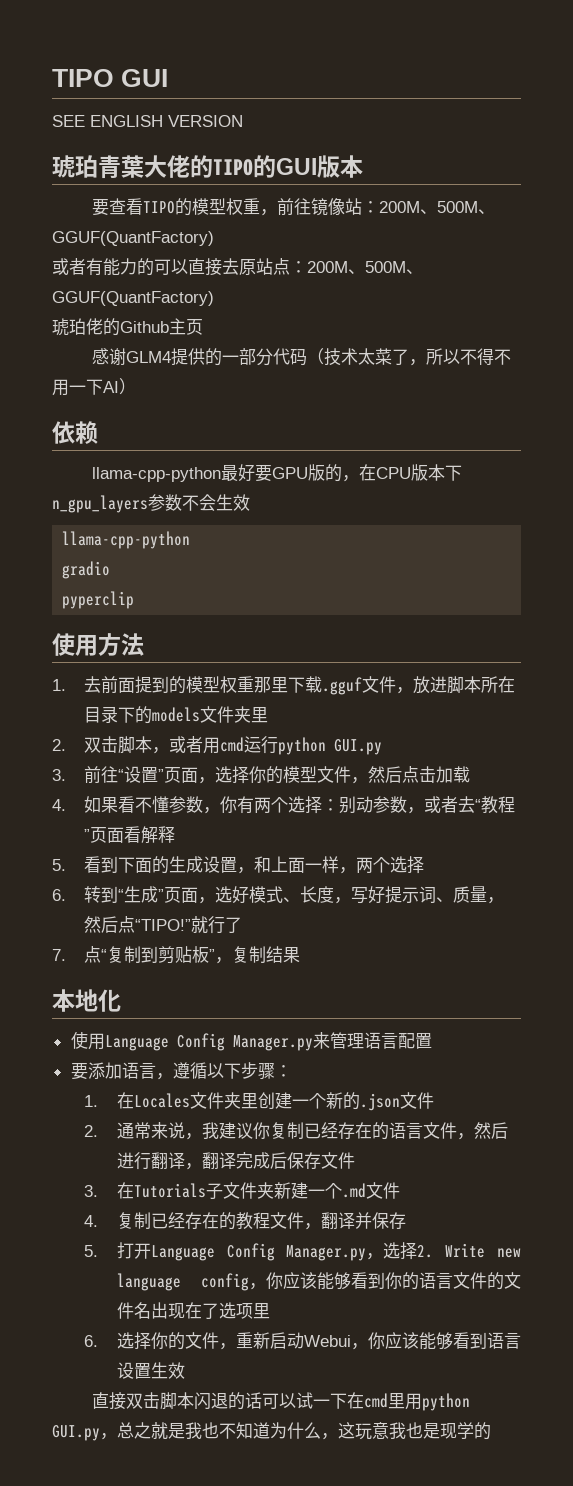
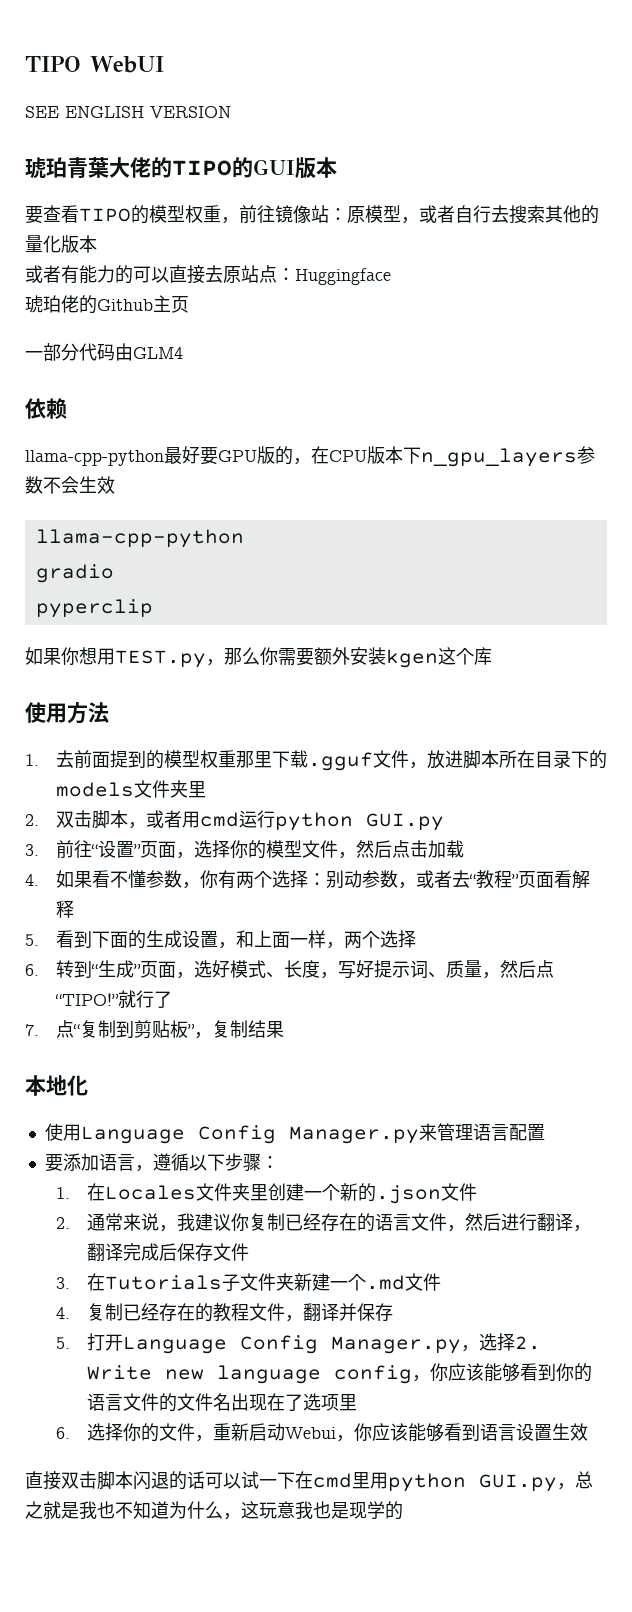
[52,69,169,87] TIPO GUI -> [25,56,164,73] TIPO WebUI
[379,201,496,214] [52,231,214,246] 200M、500M、GGUF(QuantFactory) -> [347,205,599,224] [25,235,97,253] 原模型，或者自行去搜索其他的量化版本
[307,261,423,274] [52,291,214,306] 200M、500M、GGUF(QuantFactory) -> [295,268,391,285] Huggingface
[92,348,512,366] [52,378,136,396] 感谢GLM4提供的一部分代码（技术太菜了，所以不得不用一下AI） -> [25,343,183,361] 一部分代码由GLM4
(135, 600) none -> [25,647,492,668] // 如果你想用TEST.py，那么你需要额外安装kgen这个库

